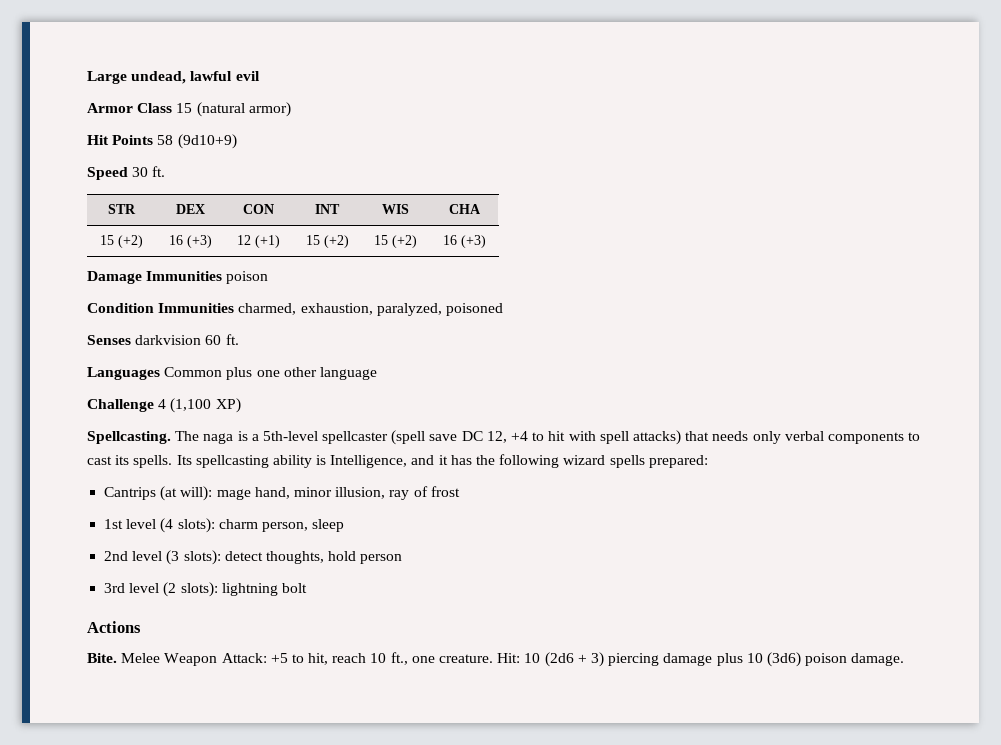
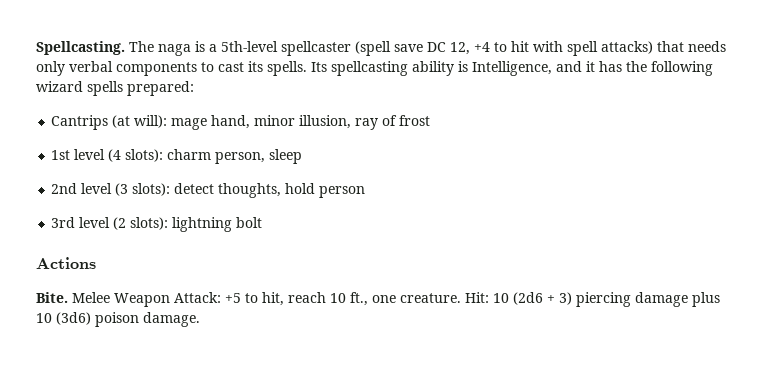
[87,71,260,84] [87,102,291,117] [87,134,237,149] [87,166,166,180] [108,204,136,214] [175,204,205,214] [243,204,274,214] [315,204,340,214] [382,204,409,214] [448,204,481,214] [100,235,143,248] [168,235,212,248] [237,235,280,248] [305,235,349,248] [374,235,417,248] [442,235,486,248] [87,271,269,284] [87,303,503,316] [87,334,239,345] [87,367,377,380] [87,398,241,413] Large undead, lawful evil // Armor Class 15 (natural armor) // Hit Points 58 (9d10+9) // Speed 30 ft. // STR | DEX | CON | INT | WIS | CHA // 15 (+2) | 16 (+3) | 12 (+1) | 15 (+2) | 15 (+2) | 16 (+3) // Damage Immunities poison // Condition Immunities charmed, exhaustion, paralyzed, poisoned // Senses darkvision 60 ft. // Languages Common plus one other language // Challenge 4 (1,100 XP) // -> (36, 48) none

